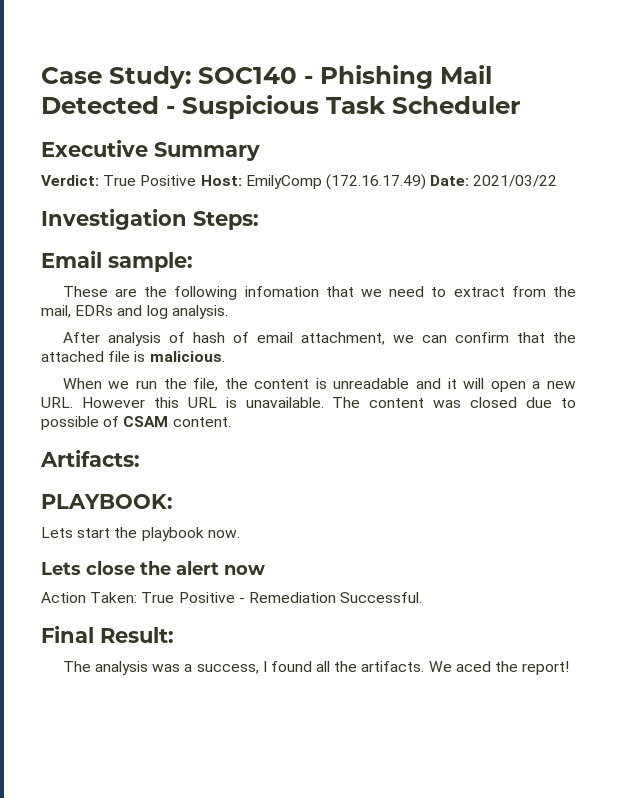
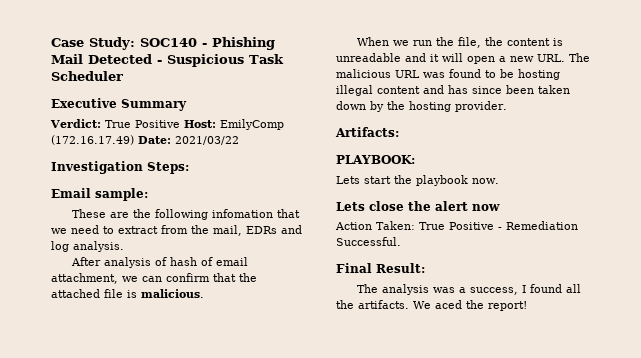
[81,397,576,408] [41,416,231,430] However this URL is unavailable. The content was closed due to possible of CSAM content. -> [569,53,590,62] [336,69,560,80] [336,85,570,96] [336,101,507,112] The malicious URL was found to be hosting illegal content and has since been taken down by the hosting provider.

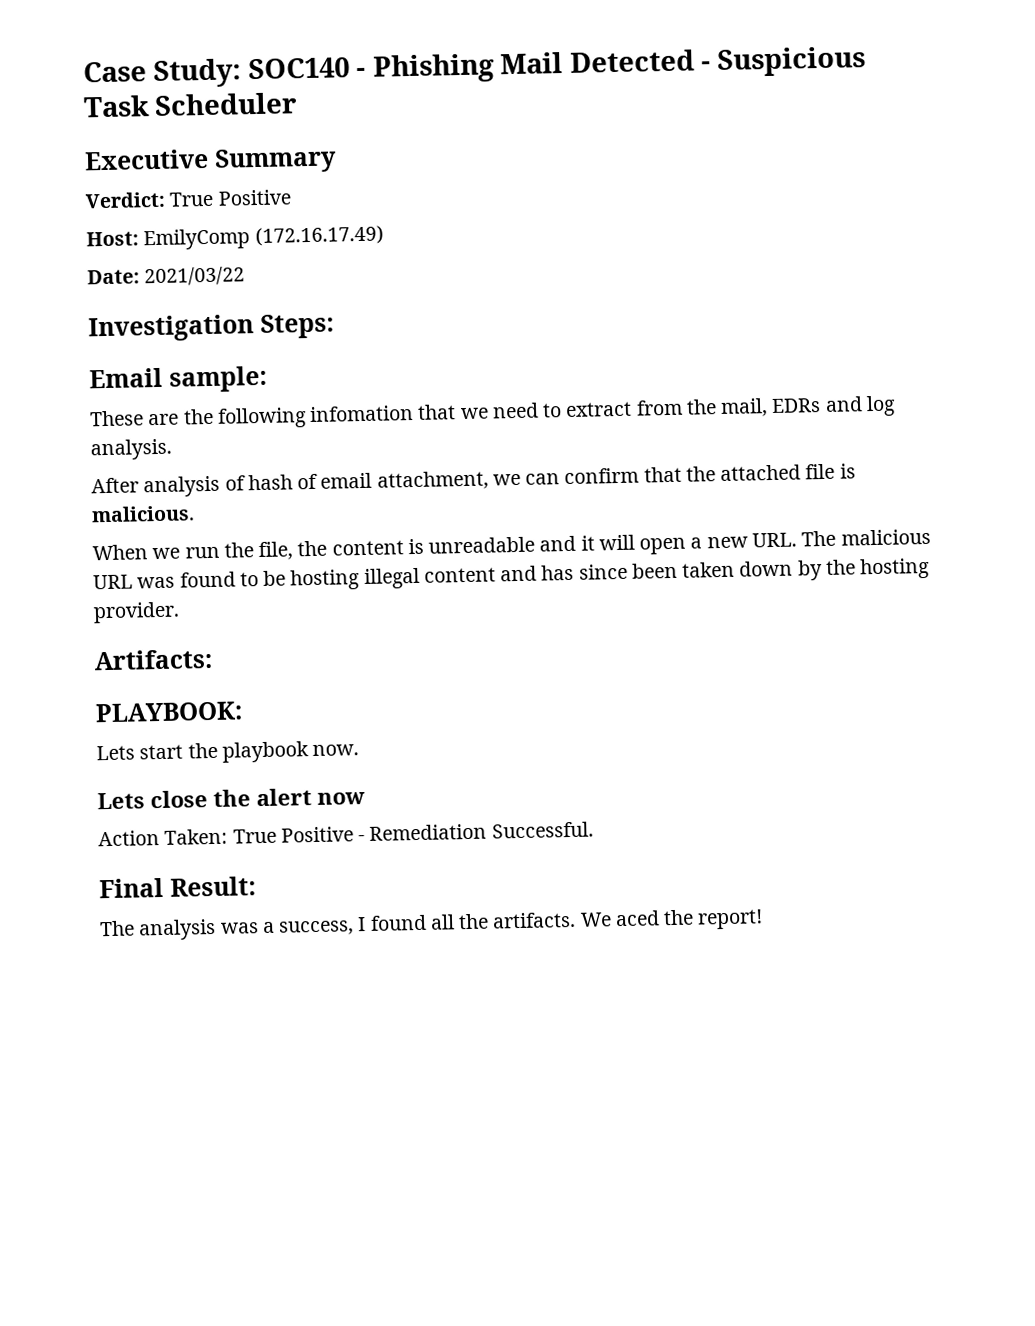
(180, 124) none -> (291, 197) //
(134, 140) none -> (384, 236) //

